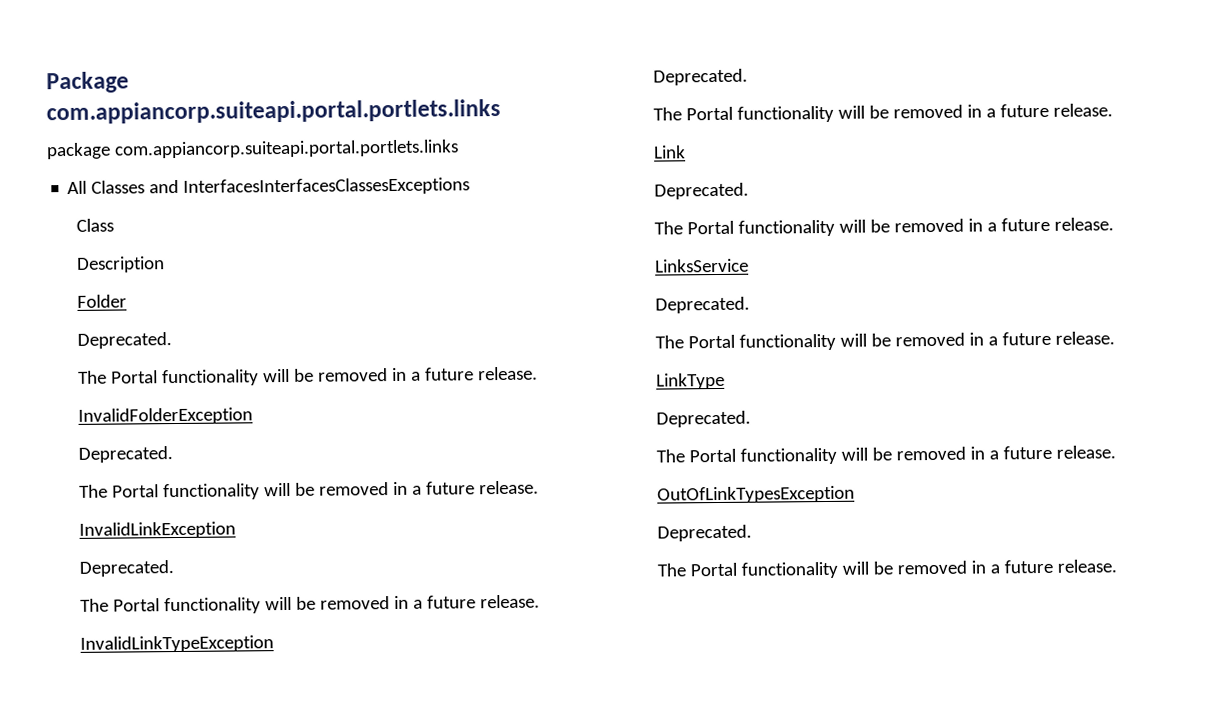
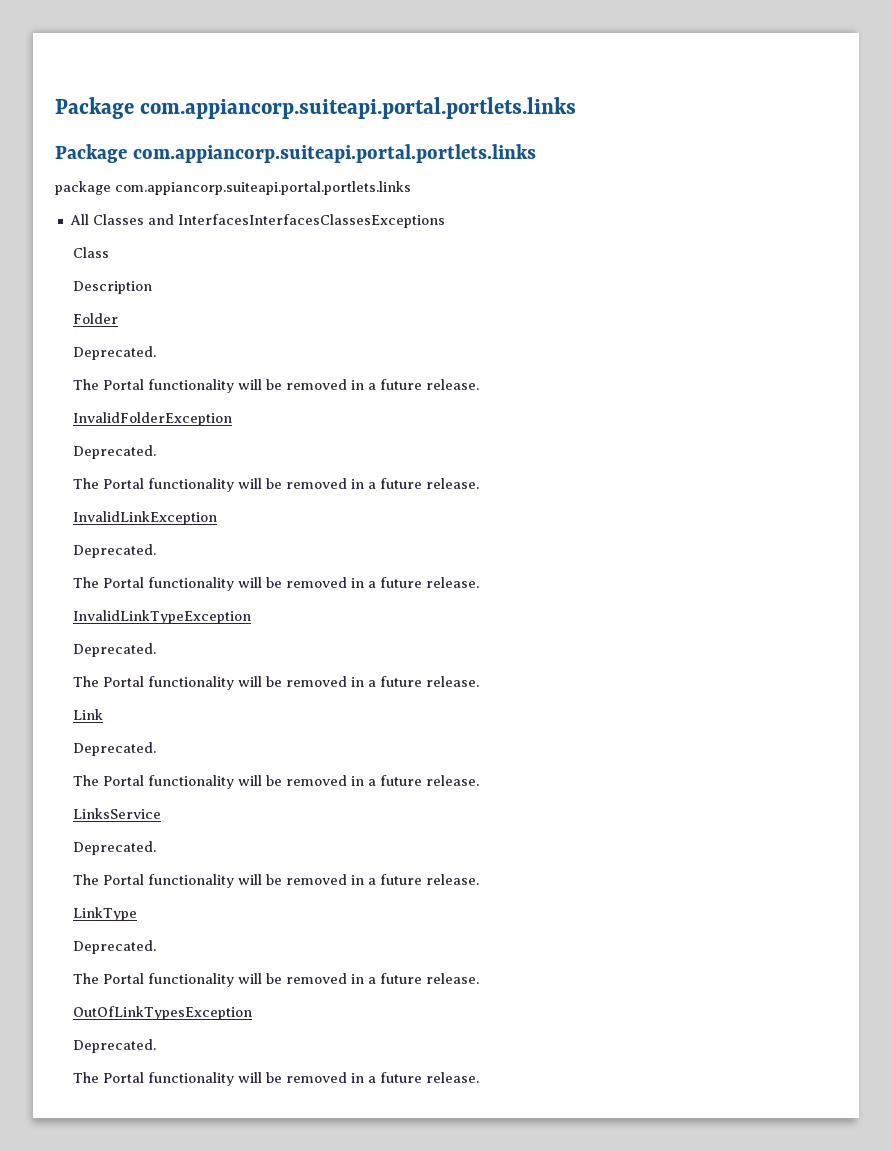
[46,71,129,94] [46,98,501,125] Package com.appiancorp.suiteapi.portal.portlets.links -> [55,97,577,119] [55,144,536,163] Package com.appiancorp.suiteapi.portal.portlets.links // Package com.appiancorp.suiteapi.portal.portlets.links

